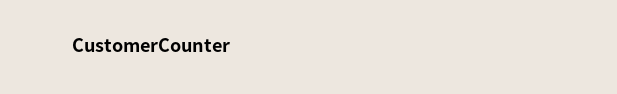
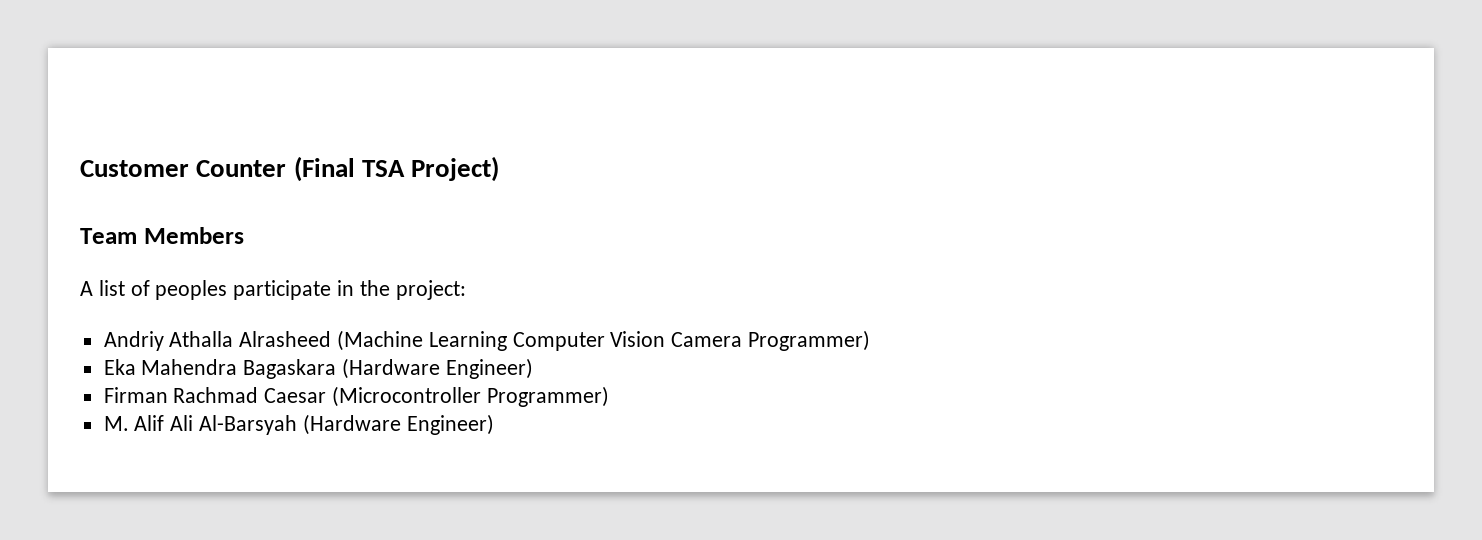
[72,38,230,52] CustomerCounter -> [80,156,500,182] [80,227,244,244] [80,280,466,300] [103,330,871,351] [103,358,533,379] [103,386,609,407] [103,414,494,435] Customer Counter (Final TSA Project) // Team Members // A list of peoples participate in the project: // Andriy Athalla Alrasheed (Machine Learning Computer Vision Camera Programmer) // Eka Mahendra Bagaskara (Hardware Engineer) // Firman Rachmad Caesar (Microcontroller Programmer) // M. Alif Ali Al-Barsyah (Hardware Engineer)

